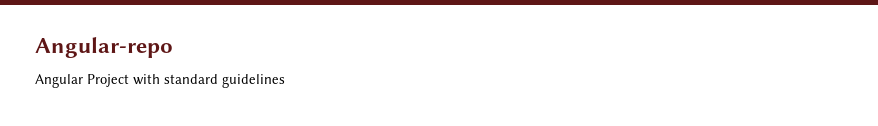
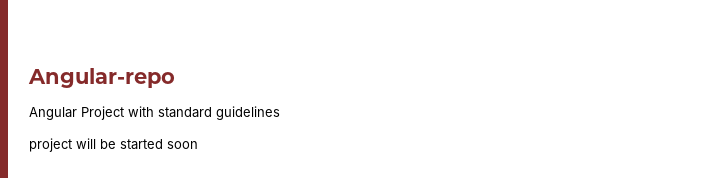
(285, 81) none -> [29,138,198,152] // project will be started soon

